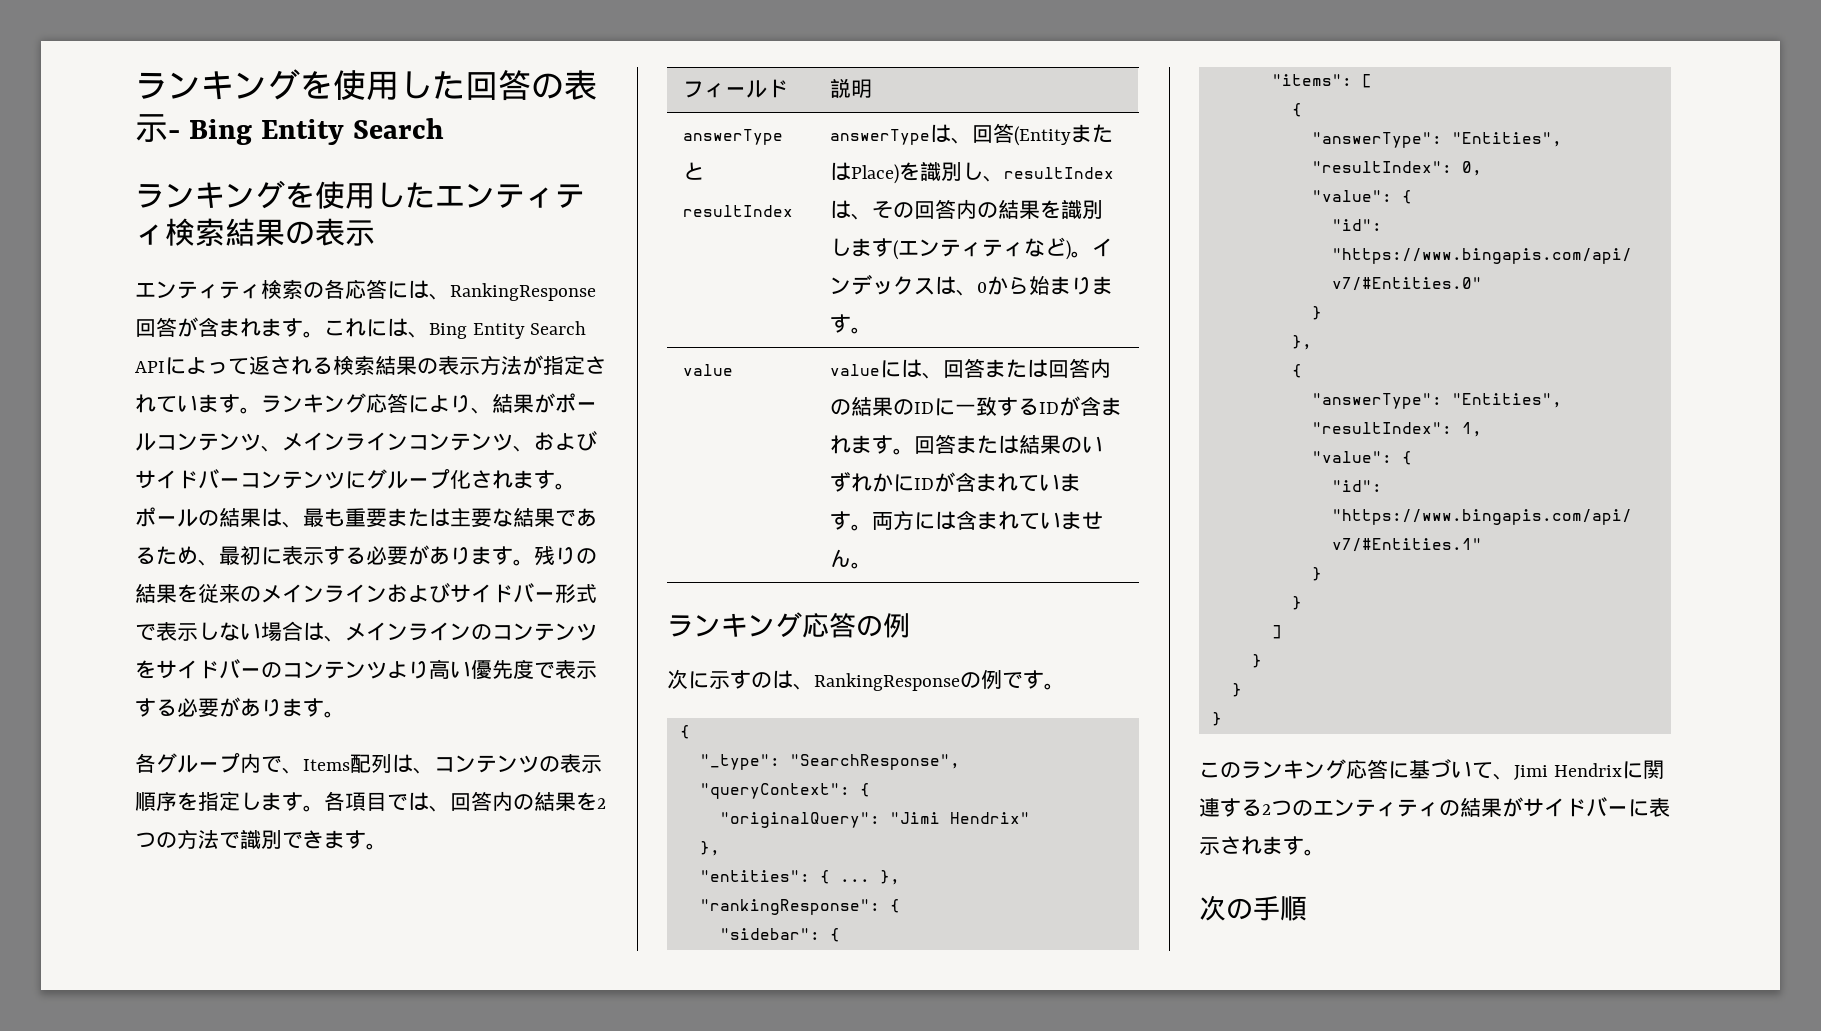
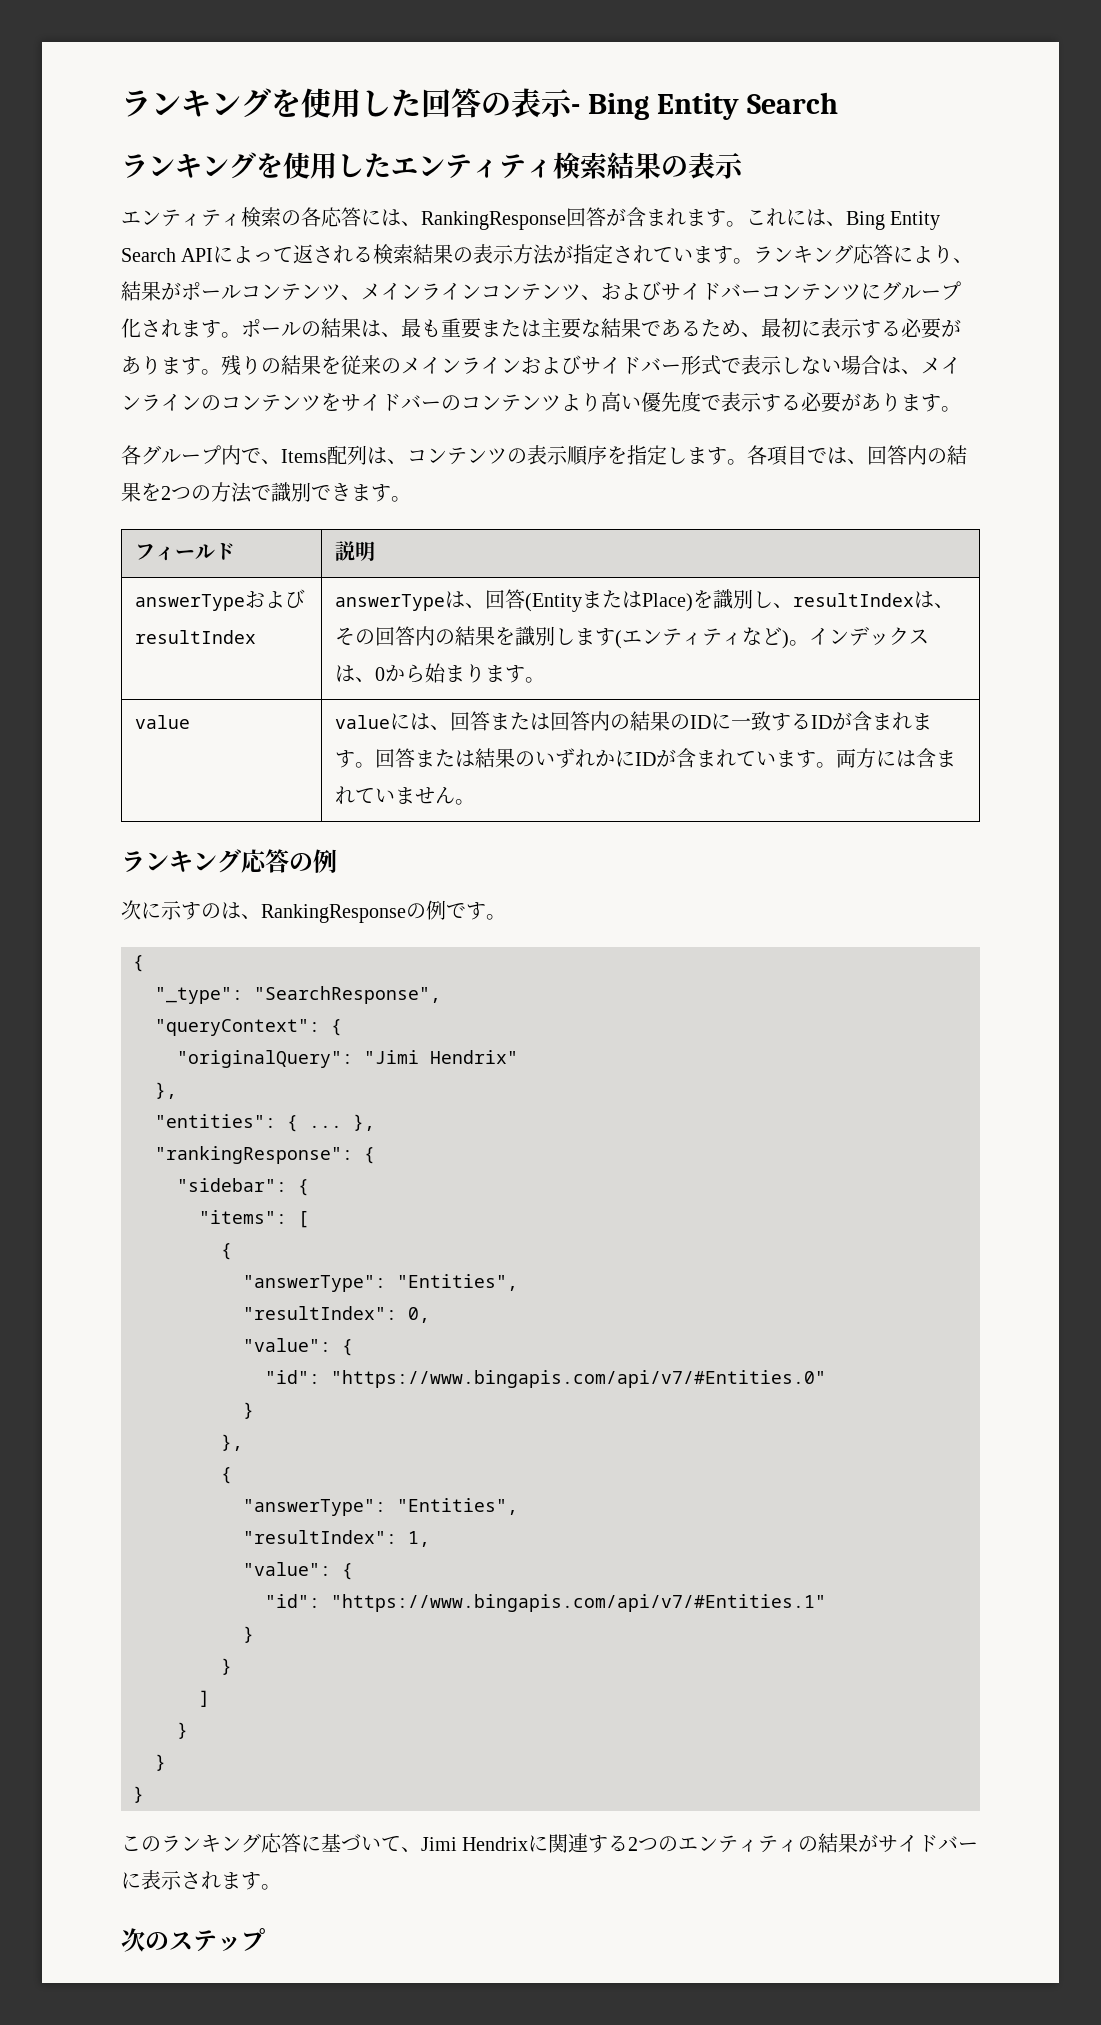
[683,162,705,180] と -> [245,589,306,608] および
[1253,896,1307,921] 手順 -> [169,1928,265,1952] ステップ

